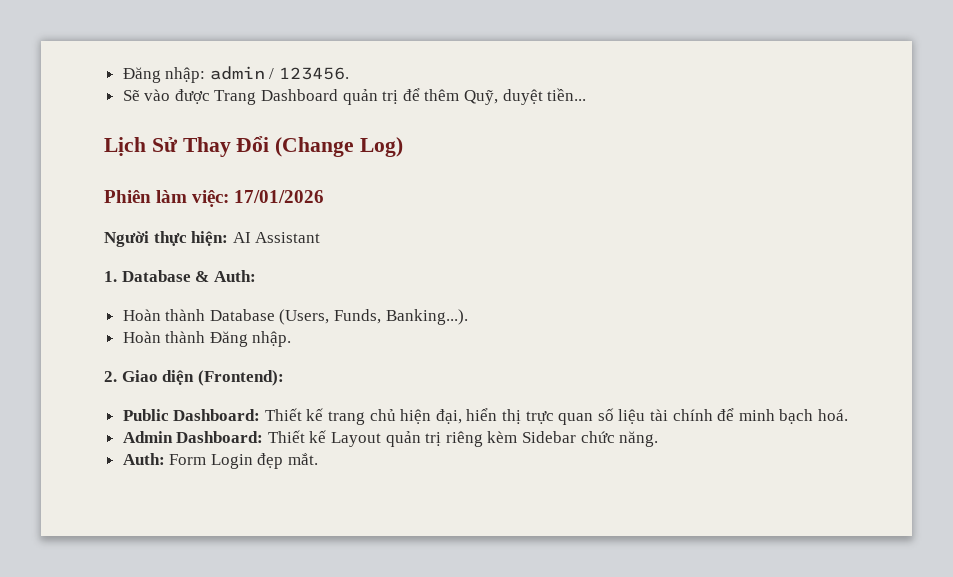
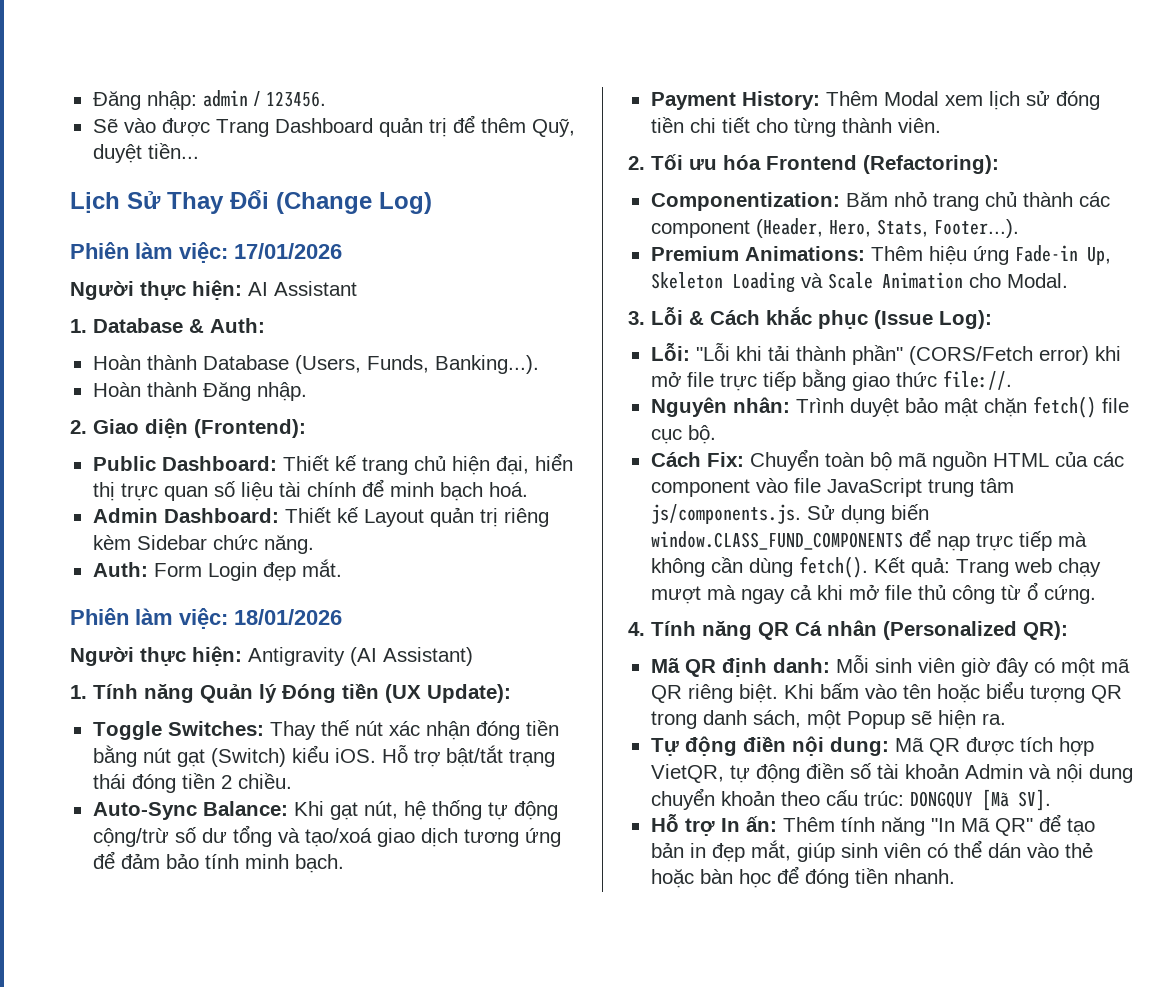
(319, 459) none -> [70,608,342,629] [70,646,473,666] [70,684,511,703] [92,720,559,740] [92,745,555,767] [92,773,292,793] [92,800,558,820] [92,825,561,847] [92,851,344,873] [650,90,1100,110] [650,117,941,137] [628,154,999,174] [650,191,1110,211] [650,218,1019,238] [650,245,1111,265] [650,272,1068,293] [628,307,992,329] [650,343,1121,365] [650,369,1012,391] [650,396,1129,418] [650,425,716,444] [650,449,1124,471] [650,478,1014,497] [650,504,929,524] [650,529,1087,551] [650,556,1101,578] [650,582,1096,604] [628,620,1068,640] [650,655,1130,677] [650,681,1122,703] [650,710,1006,729] [650,736,1094,756] [650,763,1133,783] [650,788,1051,811] [650,814,1095,836] [650,840,1093,862] [650,866,955,888] // Phiên làm việc: 18/01/2026 // Người thực hiện: Antigravity (AI Assistant) // 1. Tính năng Quản lý Đóng tiền (UX Update): // Toggle Switches: Thay thế nút xác nhận đóng tiền bằng nút gạt (Switch) kiểu iOS. Hỗ trợ bật/tắt trạng thái đóng tiền 2 chiều. // Auto-Sync Balance: Khi gạt nút, hệ thống tự động cộng/trừ số dư tổng và tạo/xoá giao dịch tương ứng để đảm bảo tính minh bạch. // Payment History: Thêm Modal xem lịch sử đóng tiền chi tiết cho từng thành viên. // 2. Tối ưu hóa Frontend (Refactoring): // Componentization: Băm nhỏ trang chủ thành các component (Header, Hero, Stats, Footer...). // Premium Animations: Thêm hiệu ứng Fade-in Up, Skeleton Loading và Scale Animation cho Modal. // 3. Lỗi & Cách khắc phục (Issue Log): // Lỗi: "Lỗi khi tải thành phần" (CORS/Fetch error) khi mở file trực tiếp bằng giao thức file://. // Nguyên nhân: Trình duyệt bảo mật chặn fetch() file cục bộ. // Cách Fix: Chuyển toàn bộ mã nguồn HTML của các component vào file JavaScript trung tâm js/components.js. Sử dụng biến window.CLASS_FUND_COMPONENTS để nạp trực tiếp mà không cần dùng fetch(). Kết quả: Trang web chạy mượt mà ngay cả khi mở file thủ công từ ổ cứng. // 4. Tính năng QR Cá nhân (Personalized QR): // Mã QR định danh: Mỗi sinh viên giờ đây có một mã QR riêng biệt. Khi bấm vào tên hoặc biểu tượng QR trong danh sách, một Popup sẽ hiện ra. // Tự động điền nội dung: Mã QR được tích hợp VietQR, tự động điền số tài khoản Admin và nội dung chuyển khoản theo cấu trúc: DONGQUY [Mã SV]. // Hỗ trợ In ấn: Thêm tính năng "In Mã QR" để tạo bản in đẹp mắt, giúp sinh viên có thể dán vào thẻ hoặc bàn học để đóng tiền nhanh.

